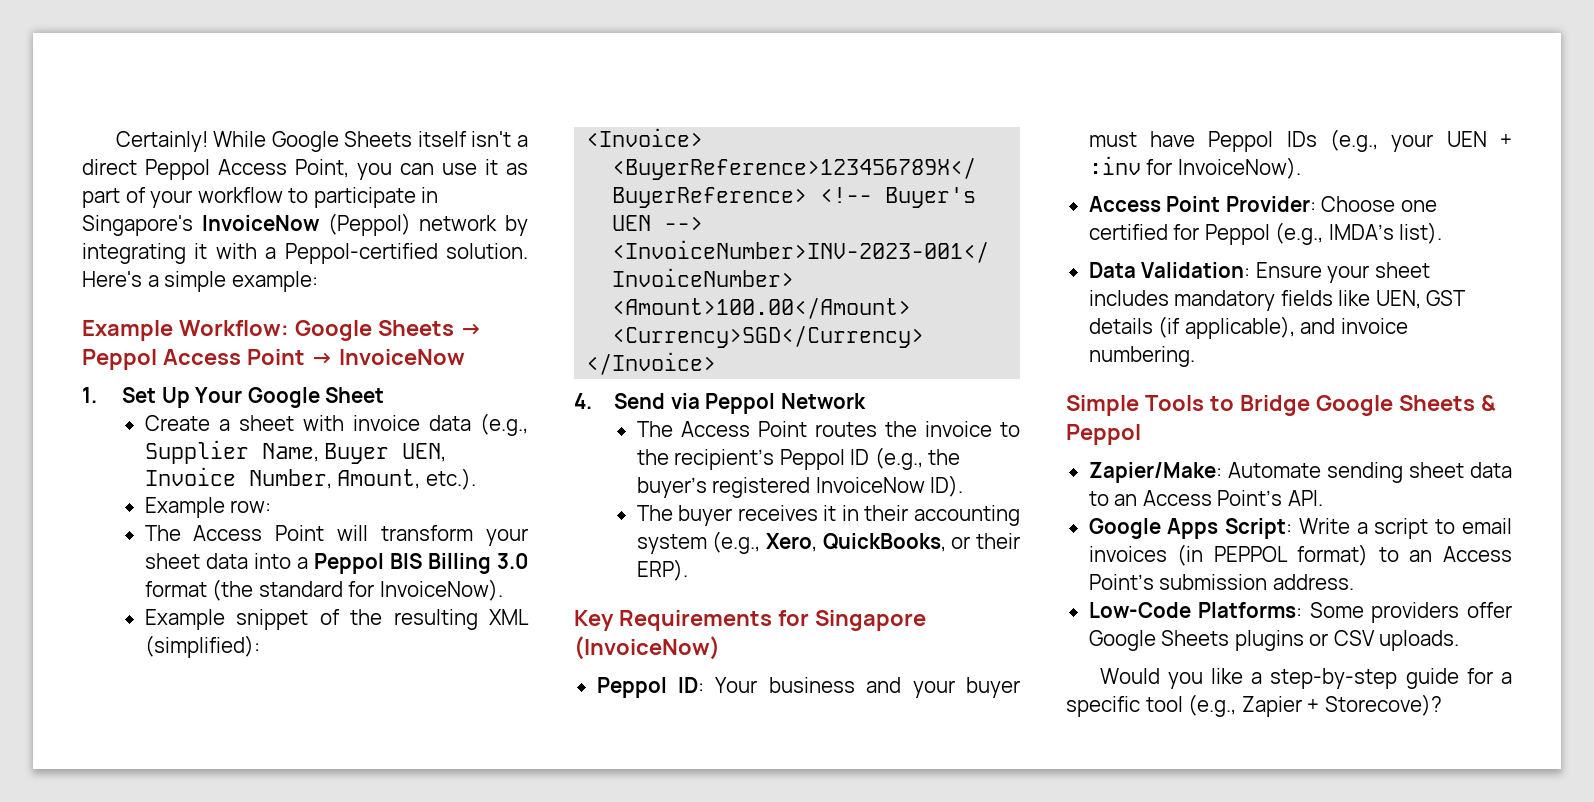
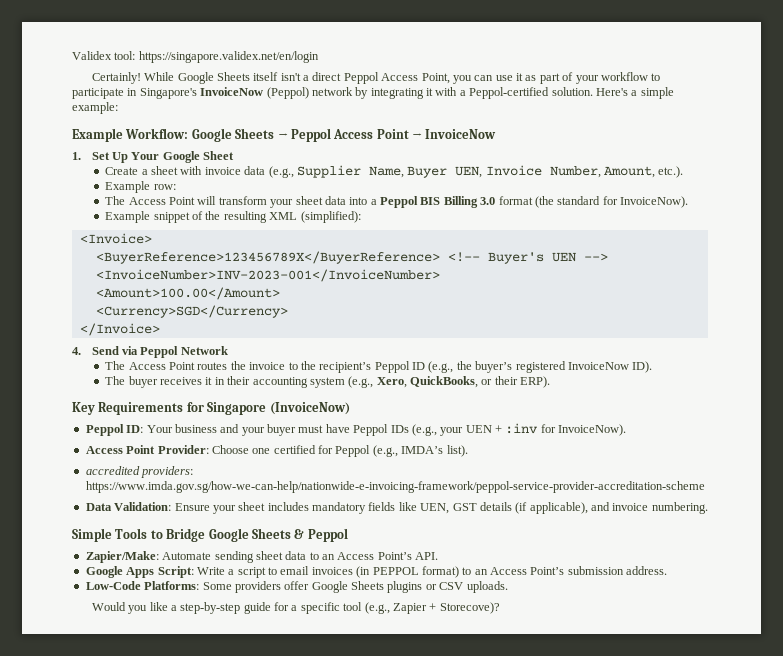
(115, 141) none -> [72,51,319,63] Validex tool: https://singapore.validex.net/en/login //
(1443, 233) none -> [85,466,194,478] [85,481,705,493] // accredited providers: https://www.imda.gov.sg/how-we-can-help/nationwide-e-invoicing-framework/peppol-service-provider-accreditation-scheme

